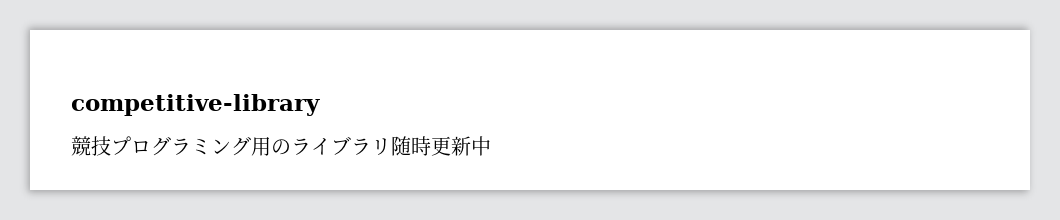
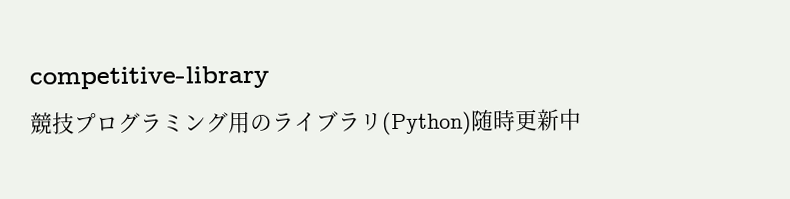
(391, 146) none -> [382,111,472,136] (Python)

